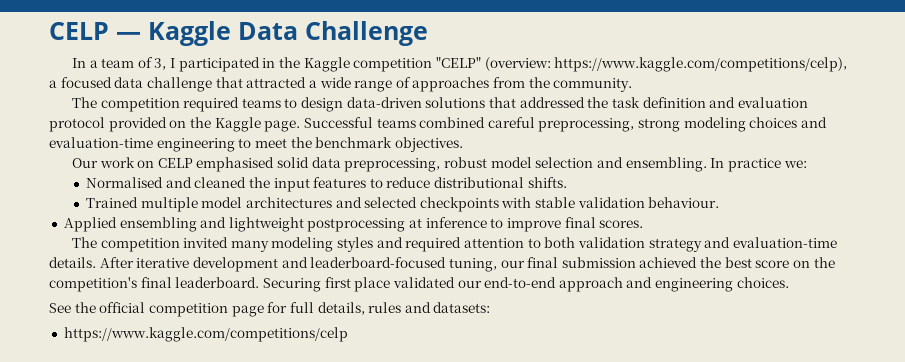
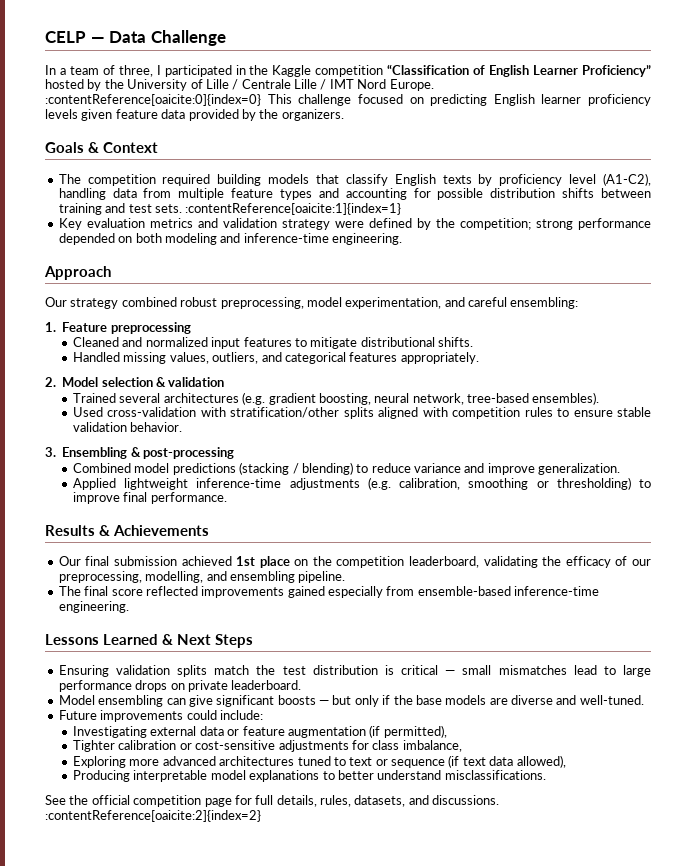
[148,21,231,46] Kaggle -> (105, 40) none
[154,58,167,70] 3, -> [118,65,153,77] three,
[436,57,848,72] [49,77,633,92] [71,97,808,112] [49,117,828,132] [49,137,463,152] [71,157,807,172] [85,177,270,188] "CELP" (overview: https://www.kaggle.com/competitions/celp), a focused data challenge that attracted a wide range of approaches from the community. // The competition required teams to design data-driven solutions that addressed the task definition and evaluation protocol provided on the Kaggle page. Successful teams combined careful preprocessing, strong modeling choices and evaluation-time engineering to meet the benchmark objectives. // Our work on CELP emphasised solid data preprocessing, robust model selection and ensembling. In practice we: // Normalised and cleaned the -> [387,64,651,77] [45,79,434,91] [45,94,651,106] [45,109,344,121] [45,142,158,153] [58,173,651,186] [58,188,651,200] [58,203,402,215] [58,218,651,230] [58,233,402,245] [44,266,111,280] [45,297,579,309] [45,322,191,334] [73,337,208,347] “Classification of English Learner Proficiency” hosted by the University of Lille / Centrale Lille / IMT Nord Europe. :contentReference[oaicite:0]{index=0} This challenge focused on predicting English learner proficiency levels given feature data provided by the organizers. // Goals & Context // The competition required building models that classify English texts by proficiency level (A1-C2), handling data from multiple feature types and accounting for possible distribution shifts between training and test sets. :contentReference[oaicite:1]{index=1} // Key evaluation metrics and validation strategy were defined by the competition; strong performance depended on both modeling and inference-time engineering. // Approach // Our strategy combined robust preprocessing, model experimentation, and careful ensembling: // 1. Feature preprocessing // Cleaned and normalized
[386,177,431,188] reduce -> [310,337,358,349] mitigate
[85,197,720,212] [63,217,644,232] [71,237,837,252] [49,257,835,272] [49,277,789,292] Trained multiple model architectures and selected checkpoints with stable validation behaviour. // Applied ensembling and lightweight postprocessing at inference to improve final scores. // The competition invited many modeling styles and required attention to both validation strategy and evaluation-time details. After iterative development and leaderboard-focused tuning, our final submission achieved the best score on the competition's final leaderboard. Securing first place validated our end-to-end approach and engineering choices. -> [73,352,479,364] [45,377,225,387] [73,392,600,405] [73,407,651,419] [73,422,183,432] [45,447,234,459] [73,462,621,475] [73,477,651,490] [73,492,227,504] [45,525,209,536] [58,556,651,568] [58,571,346,583] [58,586,600,598] [58,601,129,613] [45,634,253,648] [58,665,652,677] [58,680,302,692] [58,695,644,707] [58,710,263,722] [73,725,447,738] [73,740,462,752] [73,755,566,768] [73,770,546,782] Handled missing values, outliers, and categorical features appropriately. // 2. Model selection & validation // Trained several architectures (e.g. gradient boosting, neural network, tree-based ensembles). // Used cross-validation with stratification/other splits aligned with competition rules to ensure stable validation behavior. // 3. Ensembling & post-processing // Combined model predictions (stacking / blending) to reduce variance and improve generalization. // Applied lightweight inference-time adjustments (e.g. calibration, smoothing or thresholding) to improve final performance. // Results & Achievements // Our final submission achieved 1st place on the competition leaderboard, validating the efficacy of our preprocessing, modelling, and ensembling pipeline. // The final score reflected improvements gained especially from ensemble-based inference-time engineering. // Lessons Learned & Next Steps // Ensuring validation splits match the test distribution is critical — small mismatches lead to large performance drops on private leaderboard. // Model ensembling can give significant boosts — but only if the base models are diverse and well‐tuned. // Future improvements could include: // Investigating external data or feature augmentation (if permitted), // Tighter calibration or cost-sensitive adjustments for class imbalance, // Exploring more advanced architectures tuned to text or sequence (if text data allowed), // Producing interpretable model explanations to better understand misclassifications.
[368,302,491,313] [63,327,348,342] rules and datasets: // https://www.kaggle.com/competitions/celp -> [320,795,500,807] [45,810,261,822] rules, datasets, and discussions. :contentReference[oaicite:2]{index=2}

